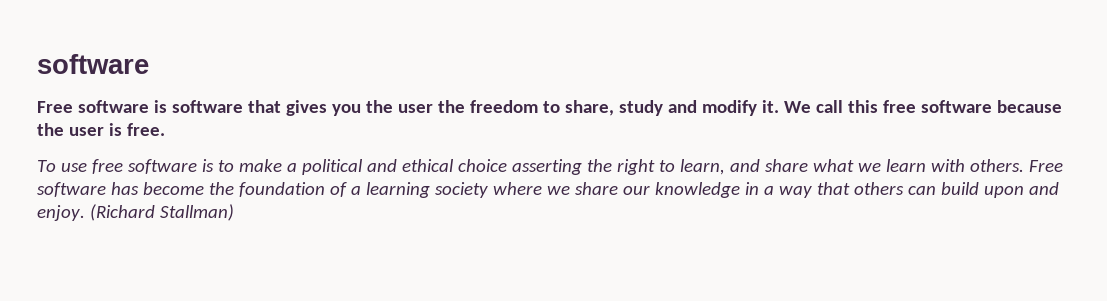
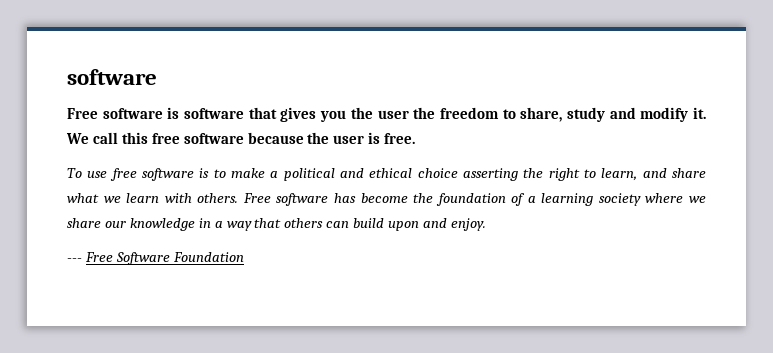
[89,204,234,221] (Richard Stallman) -> [67,252,244,265] // --- Free Software Foundation

